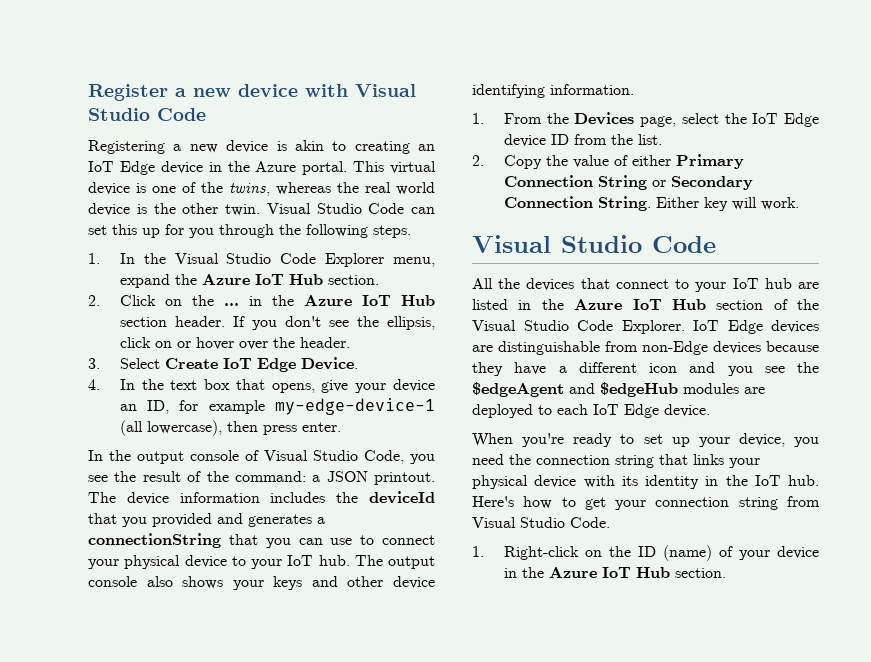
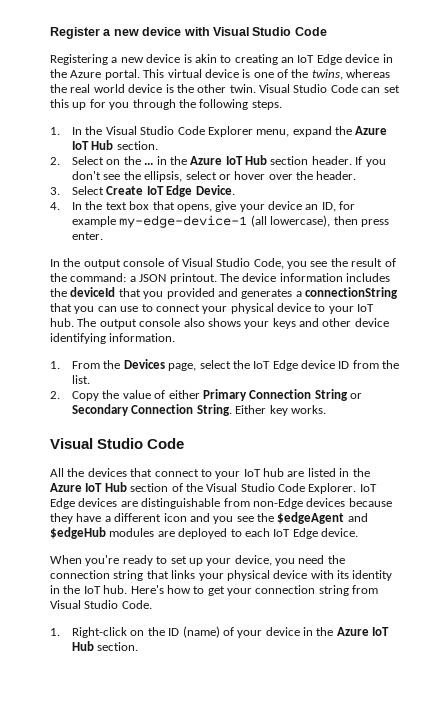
[119,295,156,306] Click -> [72,156,105,165] Select
[119,337,172,348] click on -> [185,171,217,180] select
[731,197,799,210] will work. -> [290,405,326,414] works.

